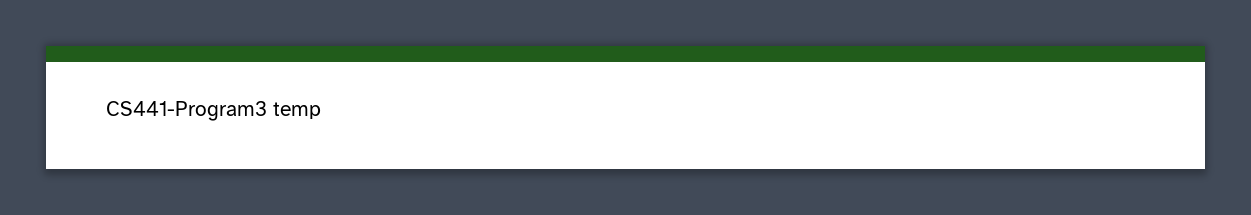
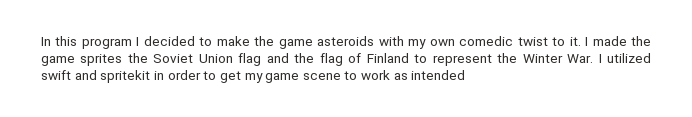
[106,101,321,121] CS441-Program3 temp -> [41,36,652,49] [41,53,652,66] [41,70,466,83] In this program I decided to make the game asteroids with my own comedic twist to it. I made the game sprites the Soviet Union flag and the flag of Finland to represent the Winter War. I utilized swift and spritekit in order to get my game scene to work as intended

